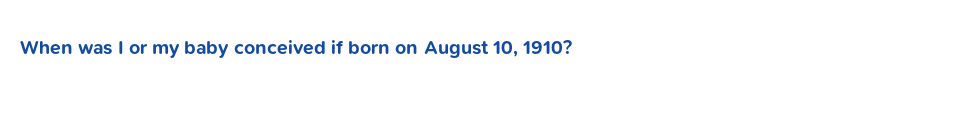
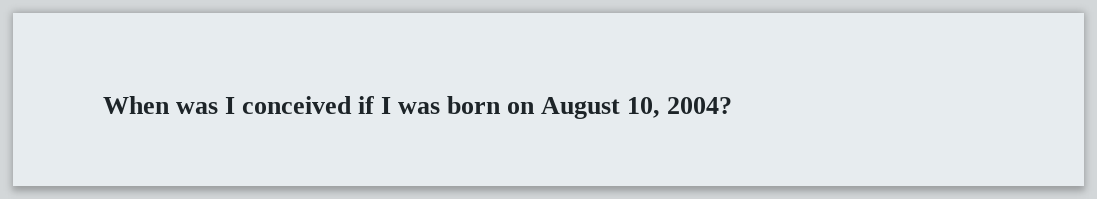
[128,40,344,58] or my baby conceived if -> [242,96,441,114] conceived if I was
[522,40,573,54] 1910? -> [667,97,733,114] 2004?

